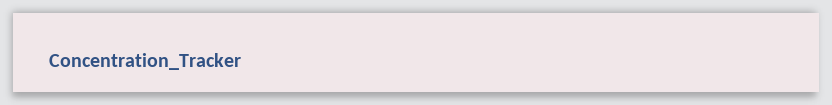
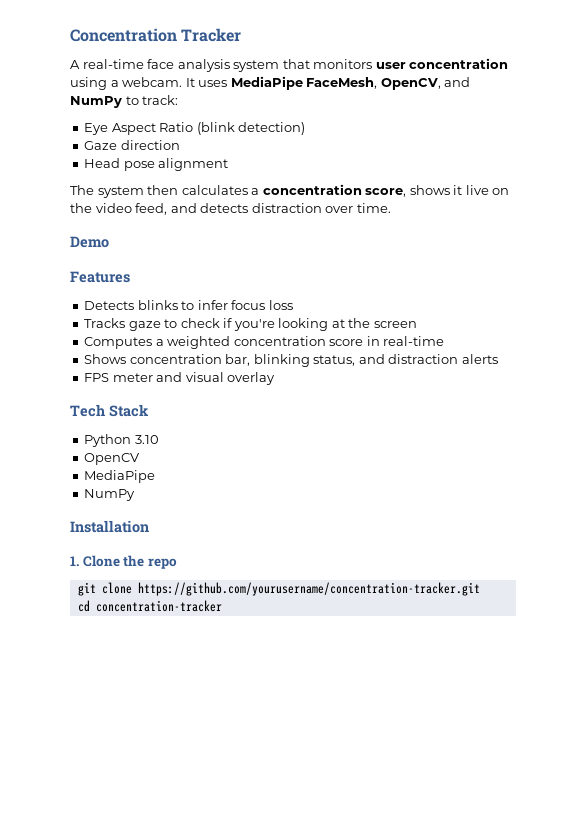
[49,53,241,70] Concentration_Tracker -> [70,28,242,42] [70,58,509,72] [70,76,471,90] [70,95,179,108] [84,122,306,135] [84,140,180,150] [84,158,229,171] [70,184,510,198] [70,203,391,215] [70,236,109,248] [70,271,130,283] [84,300,293,310] [84,318,417,331] [84,336,445,349] [84,354,498,367] [84,372,276,385] [70,404,149,417] [84,434,159,447] [84,453,141,465] [84,470,156,483] [84,489,136,501] [70,520,149,533] [70,555,177,569] [77,582,480,596] [77,600,222,612] Concentration Tracker // A real-time face analysis system that monitors user concentration using a webcam. It uses MediaPipe FaceMesh, OpenCV, and NumPy to track: // Eye Aspect Ratio (blink detection) // Gaze direction // Head pose alignment // The system then calculates a concentration score, shows it live on the video feed, and detects distraction over time. // Demo // Features // Detects blinks to infer focus loss // Tracks gaze to check if you're looking at the screen // Computes a weighted concentration score in real-time // Shows concentration bar, blinking status, and distraction alerts // FPS meter and visual overlay // Tech Stack // Python 3.10 // OpenCV // MediaPipe // NumPy // Installation // 1. Clone the repo // git clone https://github.com/yourusername/concentration-tracker.git // cd concentration-tracker

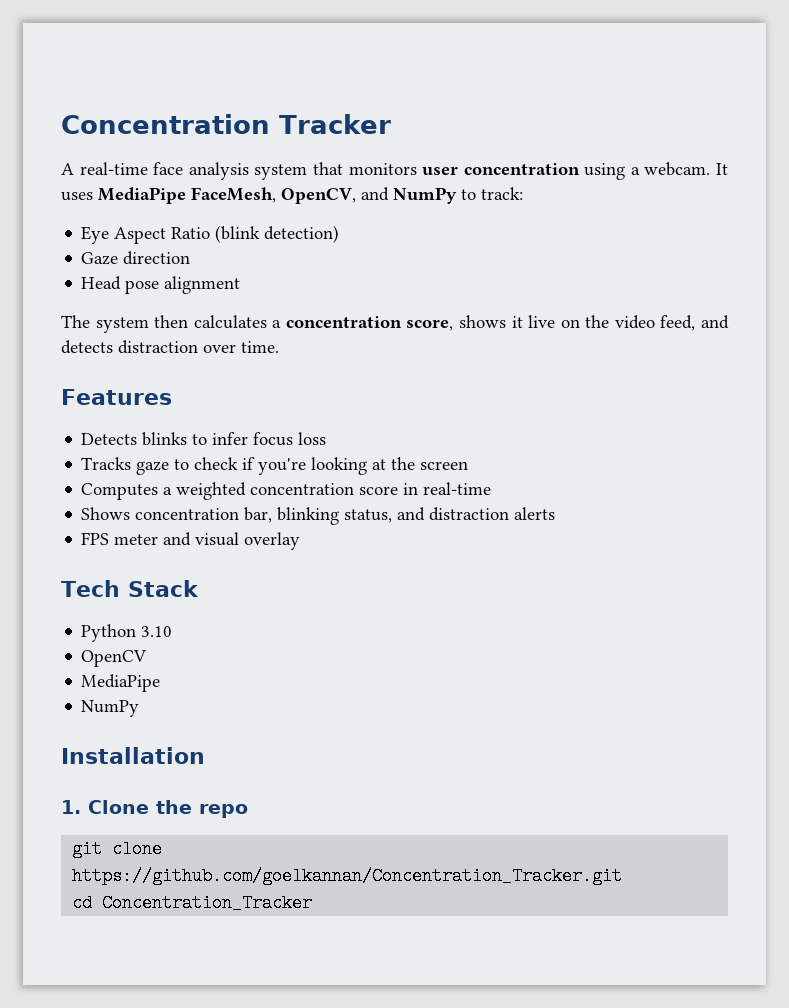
[70,236,109,248] // Demo -> (279, 347) none
[137,582,480,596] https://github.com/yourusername/concentration-tracker.git -> [72,867,623,885] https://github.com/goelkannan/Concentration_Tracker.git
[95,600,222,612] concentration-tracker -> [102,894,313,912] Concentration_Tracker

